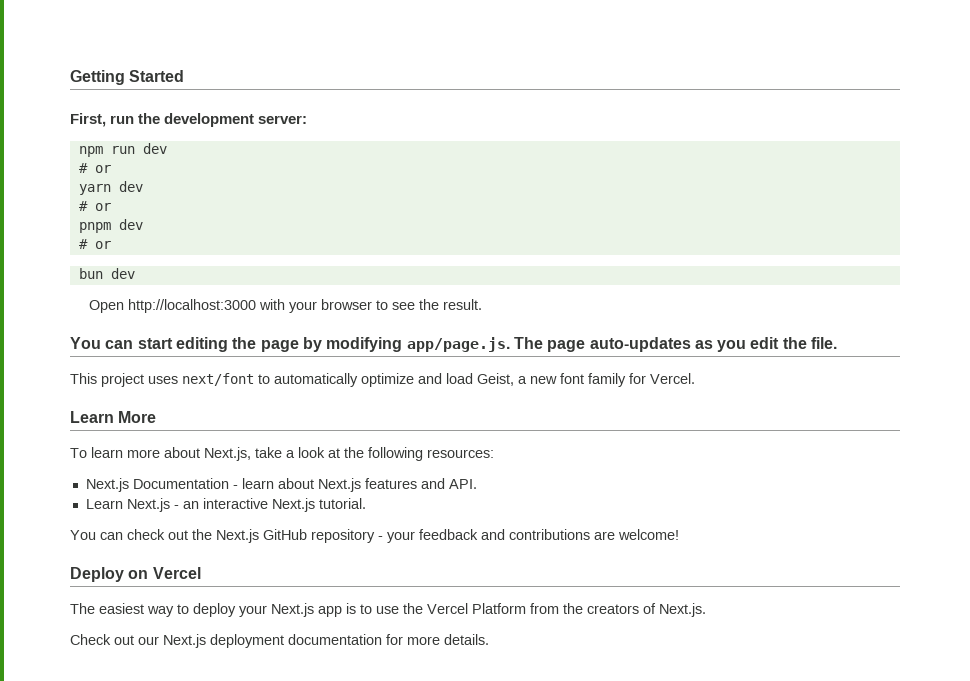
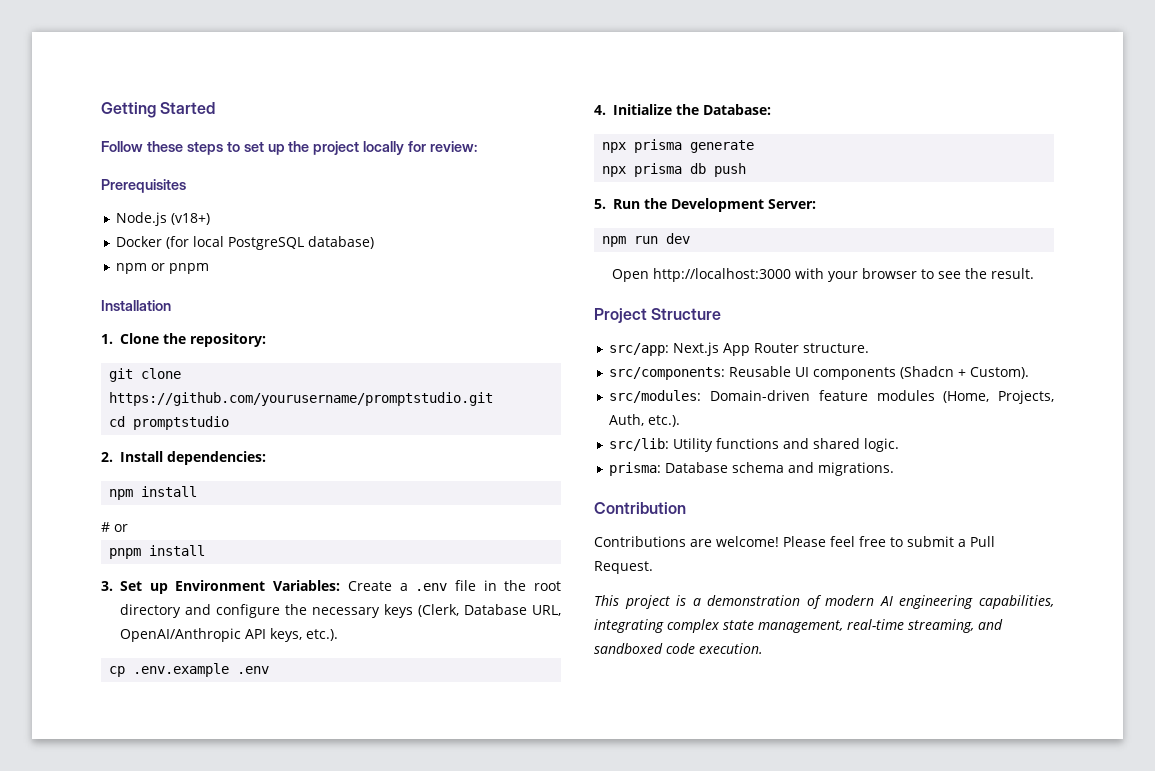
[70,113,308,127] [78,143,167,157] [78,163,111,173] [78,181,143,195] [78,201,111,211] [78,219,143,233] [78,239,111,249] [78,268,103,279] First, run the development server: // npm run dev // # or // yarn dev // # or // pnpm dev // # or // bun -> [101,141,478,155] [101,179,186,193] [116,212,211,226] [116,236,375,250] [116,263,210,274] [101,300,171,311] [101,333,266,347] [109,368,182,382] [109,392,494,406] [109,416,230,430] [101,451,266,465] [109,486,198,500] [101,522,128,532] [109,545,206,559] [101,580,561,594] [120,604,561,618] [120,628,338,642] [109,663,270,677] [594,104,771,115] [602,139,755,153] [602,163,747,177] [594,198,816,212] [602,236,659,247] Follow these steps to set up the project locally for review: // Prerequisites // Node.js (v18+) // Docker (for local PostgreSQL database) // npm or pnpm // Installation // 1. Clone the repository: // git clone https://github.com/yourusername/promptstudio.git // cd promptstudio // 2. Install dependencies: // npm install // # or // pnpm install // 3. Set up Environment Variables: Create a .env file in the root directory and configure the necessary keys (Clerk, Database URL, OpenAI/Anthropic API keys, etc.). // cp .env.example .env // 4. Initialize the Database: // npx prisma generate // npx prisma db push // 5. Run the Development Server: // npm run
[70,337,838,352] [70,373,695,387] [70,411,157,423] [70,447,494,461] [85,478,477,492] [85,498,366,512] [70,529,679,543] [70,567,201,582] [70,603,706,617] [70,634,489,648] You can start editing the page by modifying app/page.js. The page auto-updates as you edit the file. // This project uses next/font to automatically optimize and load Geist, a new font family for Vercel. // Learn More // To learn more about Next.js, take a look at the following resources: // Next.js Documentation - learn about Next.js features and API. // Learn Next.js - an interactive Next.js tutorial. // You can check out the Next.js GitHub repository - your feedback and contributions are welcome! // Deploy on Vercel // The easiest way to deploy your Next.js app is to use the Vercel Platform from the creators of Next.js. // Check out our Next.js deployment documentation for more details. -> [594,308,722,323] [609,342,870,356] [609,366,1030,380] [609,390,1054,404] [609,414,681,427] [609,438,900,452] [609,462,895,476] [594,502,686,514] [594,536,995,547] [594,561,653,574] [594,595,1054,609] [594,619,1003,633] [594,643,763,654] Project Structure // src/app: Next.js App Router structure. // src/components: Reusable UI components (Shadcn + Custom). // src/modules: Domain-driven feature modules (Home, Projects, Auth, etc.). // src/lib: Utility functions and shared logic. // prisma: Database schema and migrations. // Contribution // Contributions are welcome! Please feel free to submit a Pull Request. // This project is a demonstration of modern AI engineering capabilities, integrating complex state management, real-time streaming, and sandboxed code execution.

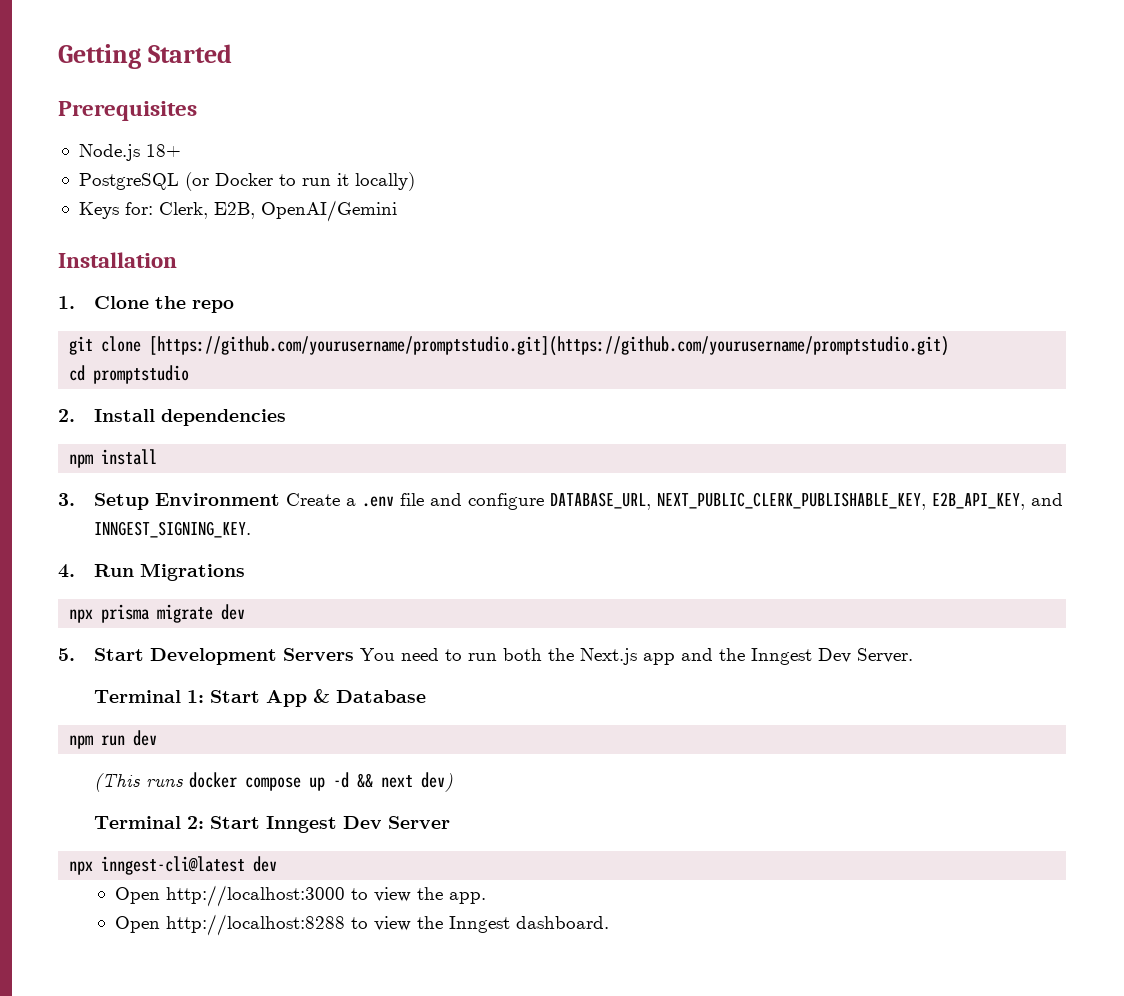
[101,141,478,155] [101,179,186,193] [116,212,211,226] [116,236,375,250] [116,263,210,274] Follow these steps to set up the project locally for review: // Prerequisites // Node.js (v18+) // Docker (for local PostgreSQL database) // npm or pnpm -> [58,101,197,121] [78,144,181,161] [78,172,415,191] [78,200,397,222] Prerequisites // Node.js 18+ // PostgreSQL (or Docker to run it locally) // Keys for: Clerk, E2B, OpenAI/Gemini
[190,333,266,347] repository: -> [191,300,234,313] repo
[109,392,494,406] https://github.com/yourusername/promptstudio.git -> [149,336,950,356] [https://github.com/yourusername/promptstudio.git](https://github.com/yourusername/promptstudio.git)
[167,451,266,465] dependencies: -> [160,409,286,426] dependencies
[101,522,128,532] [109,545,206,559] [101,580,561,594] [120,604,561,618] [120,628,338,642] [109,663,270,677] [594,104,771,115] [602,139,755,153] [602,163,747,177] [594,198,816,212] [602,233,691,247] [611,268,1034,282] [594,308,722,323] [609,342,870,356] [609,366,1030,380] [609,390,1054,404] [609,414,681,427] [609,438,900,452] [609,462,895,476] [594,502,686,514] [594,536,995,547] [594,561,653,574] [594,595,1054,609] [594,619,1003,633] [594,643,763,654] # or // pnpm install // 3. Set up Environment Variables: Create a .env file in the root directory and configure the necessary keys (Clerk, Database URL, OpenAI/Anthropic API keys, etc.). // cp .env.example .env // 4. Initialize the Database: // npx prisma generate // npx prisma db push // 5. Run the Development Server: // npm run dev // Open http://localhost:3000 with your browser to see the result. // Project Structure // src/app: Next.js App Router structure. // src/components: Reusable UI components (Shadcn + Custom). // src/modules: Domain-driven feature modules (Home, Projects, Auth, etc.). // src/lib: Utility functions and shared logic. // prisma: Database schema and migrations. // Contribution // Contributions are welcome! Please feel free to submit a Pull Request. // This project is a demonstration of modern AI engineering capabilities, integrating complex state management, real-time streaming, and sandboxed code execution. -> [58,492,1063,510] [93,521,251,538] [58,563,245,581] [69,604,246,623] [58,648,913,665] [93,689,426,707] [69,730,158,749] [93,772,453,792] [93,816,450,833] [69,856,278,875] [114,885,486,907] [114,914,609,936] 3. Setup Environment Create a .env file and configure DATABASE_URL, NEXT_PUBLIC_CLERK_PUBLISHABLE_KEY, E2B_API_KEY, and INNGEST_SIGNING_KEY. // 4. Run Migrations // npx prisma migrate dev // 5. Start Development Servers You need to run both the Next.js app and the Inngest Dev Server. // Terminal 1: Start App & Database // npm run dev // (This runs docker compose up -d && next dev) // Terminal 2: Start Inngest Dev Server // npx inngest-cli@latest dev // Open http://localhost:3000 to view the app. // Open http://localhost:8288 to view the Inngest dashboard.

